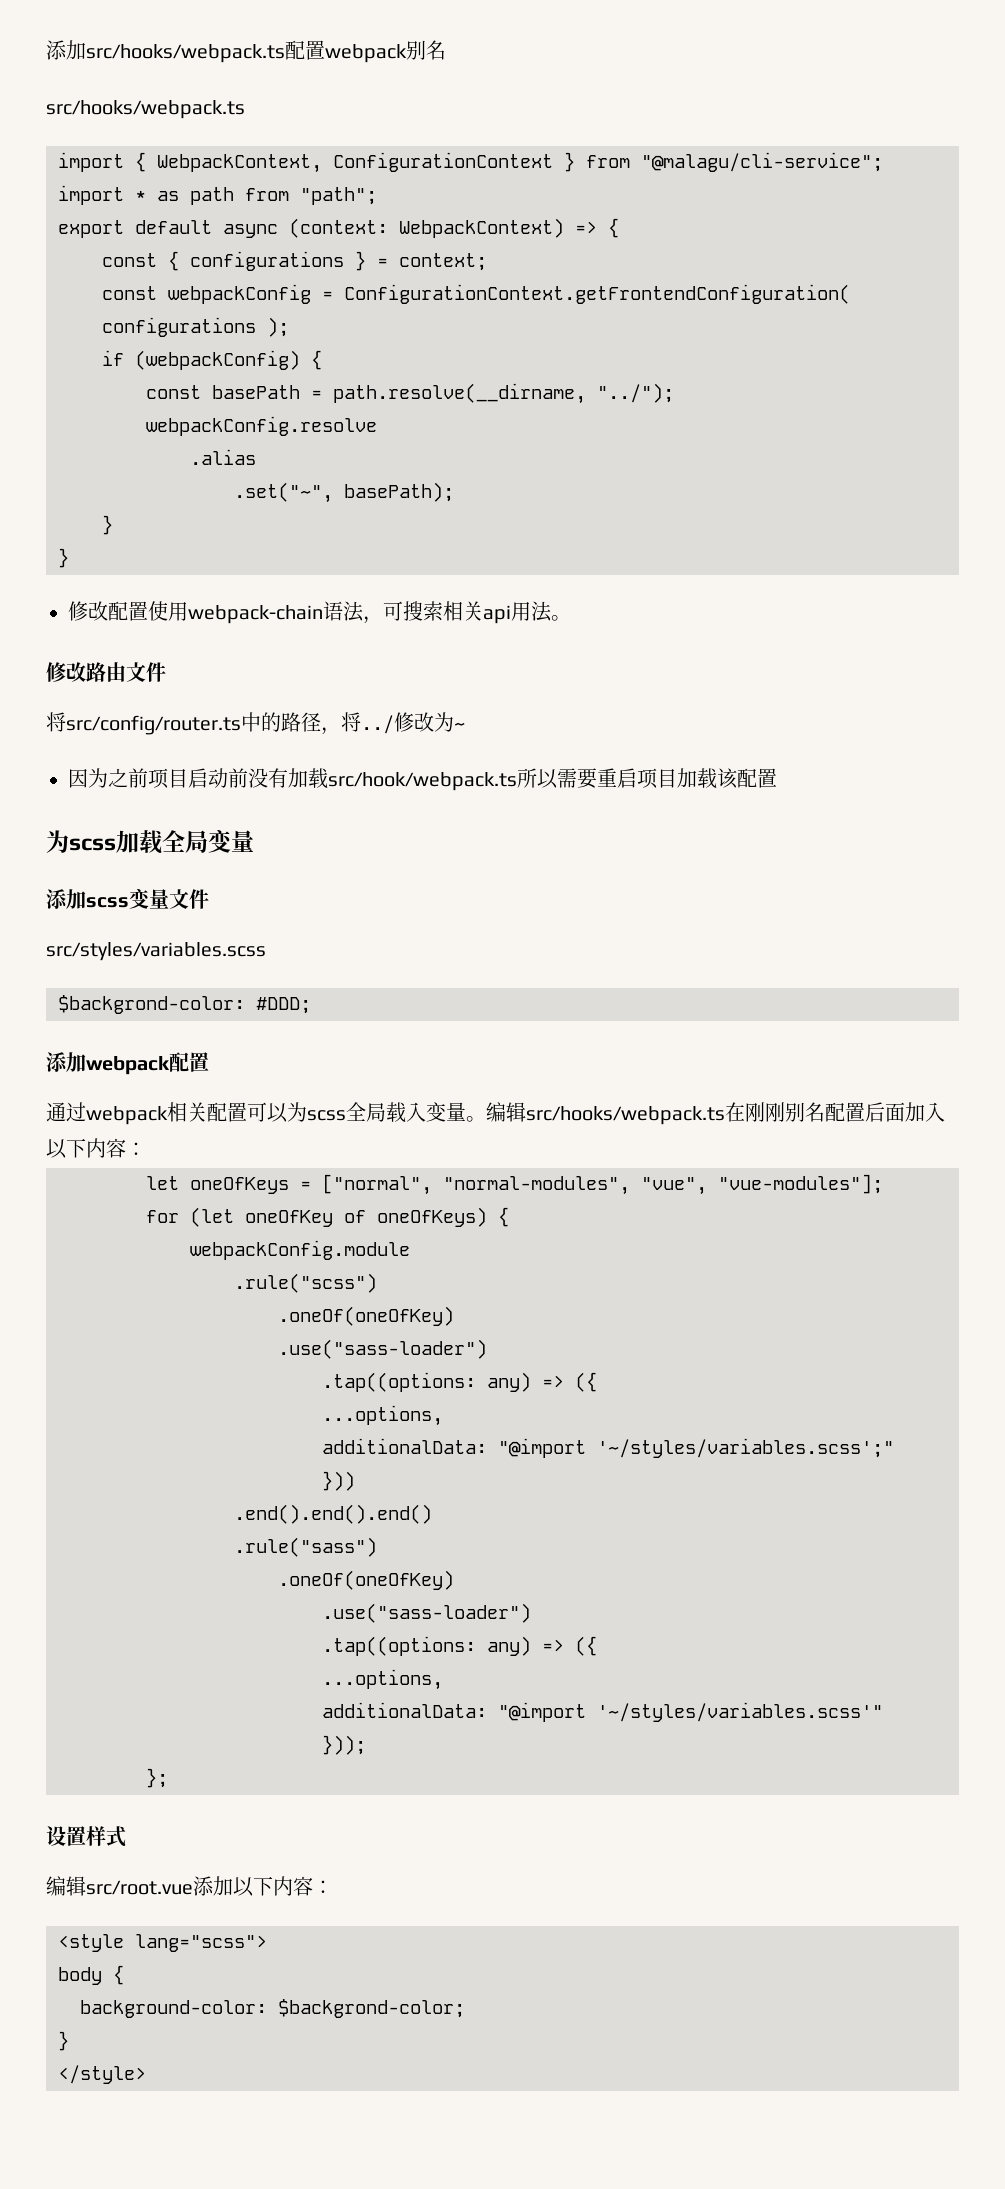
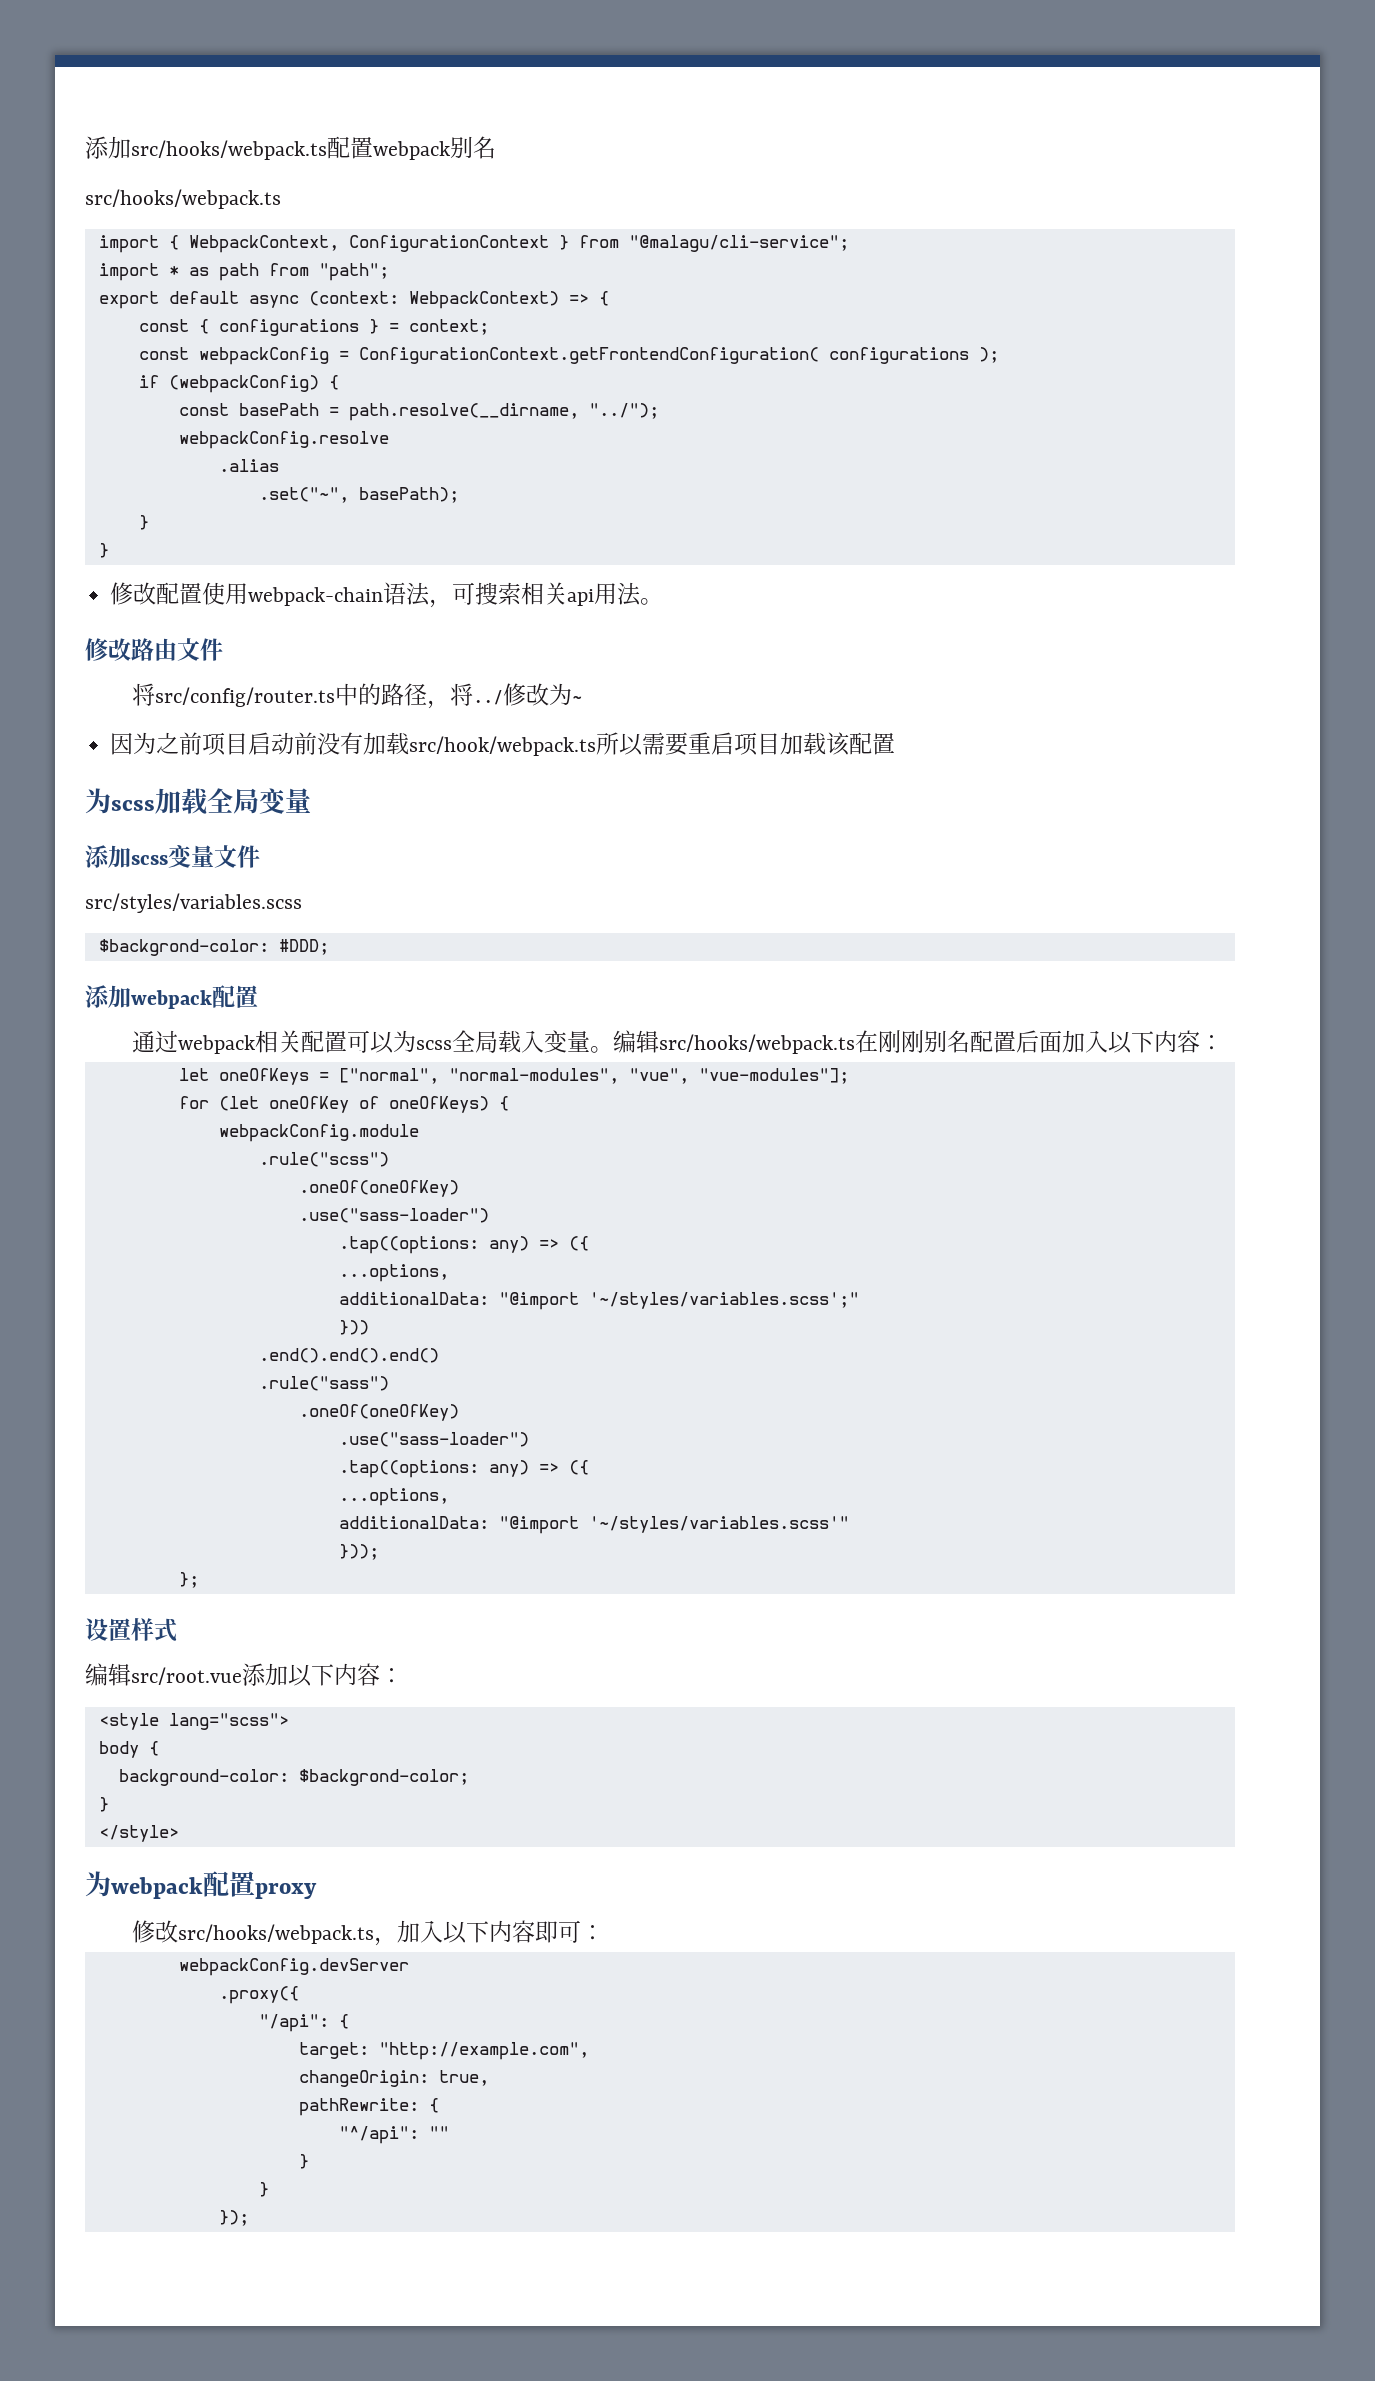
(146, 2074) none -> [85,1871,317,1899] [131,1920,604,1946] [178,1958,409,1976] [218,1986,299,2004] [258,2014,349,2032] [298,2042,589,2060] [298,2070,489,2087] [298,2098,439,2116] [338,2126,449,2144] [298,2154,309,2169] [258,2182,269,2197] [218,2210,249,2226] // 为webpack配置proxy // 修改src/hooks/webpack.ts，加入以下内容即可： // webpackConfig.devServer // .proxy({ // "/api": { // target: "http://example.com", // changeOrigin: true, // pathRewrite: { // "^/api": "" // } // } // });

